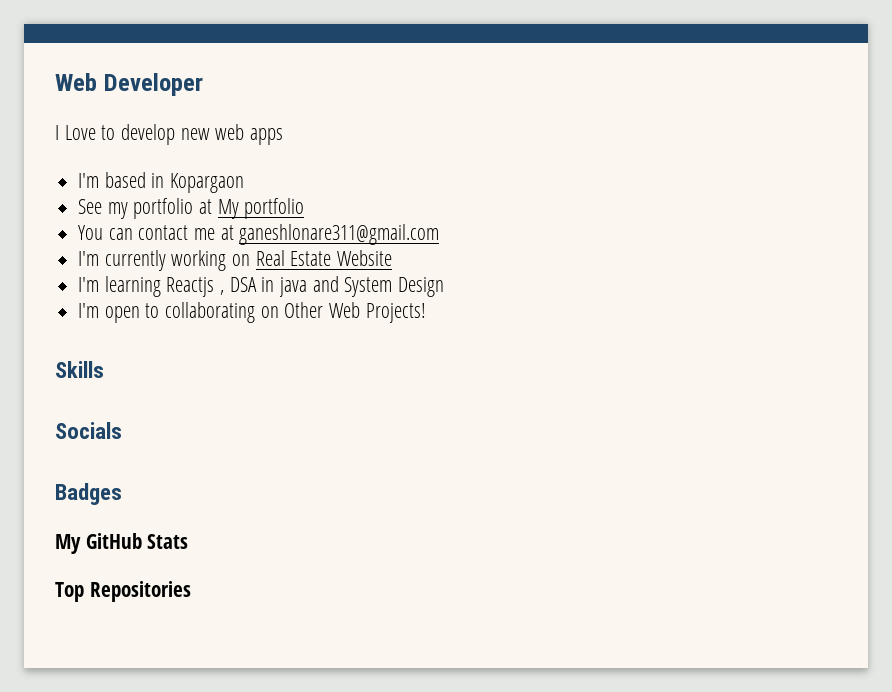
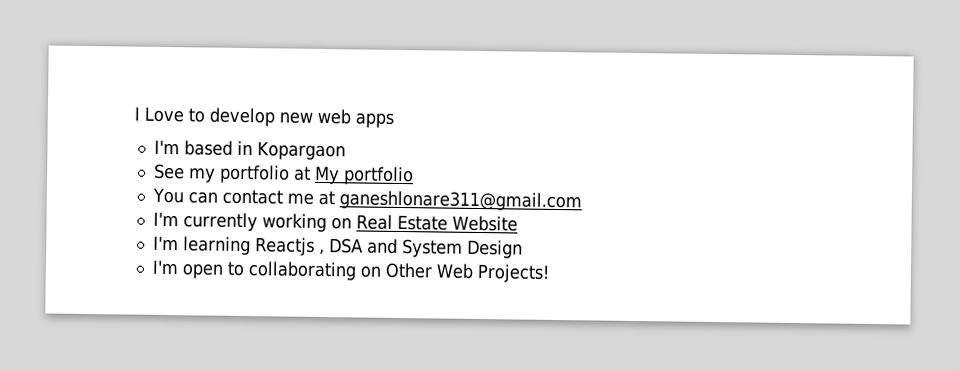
[55,73,203,96] Web Developer // -> (134, 113) none
[261,277,308,297] in java -> (363, 246) none
[55,361,104,378] [55,422,122,439] [55,483,122,505] [55,533,189,554] [55,581,191,602] // Skills // Socials // Badges // My GitHub Stats // Top Repositories -> (549, 273) none

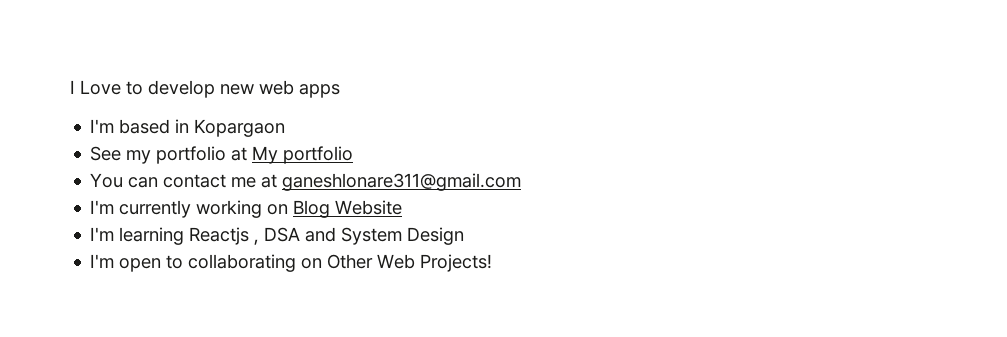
[355,214,448,231] Real Estate -> [293,200,331,218] Blog

